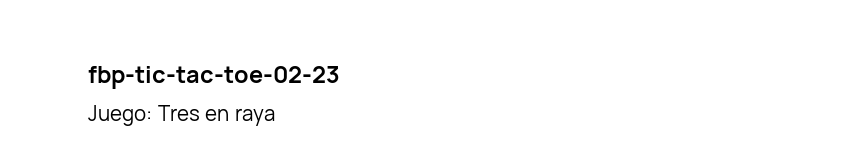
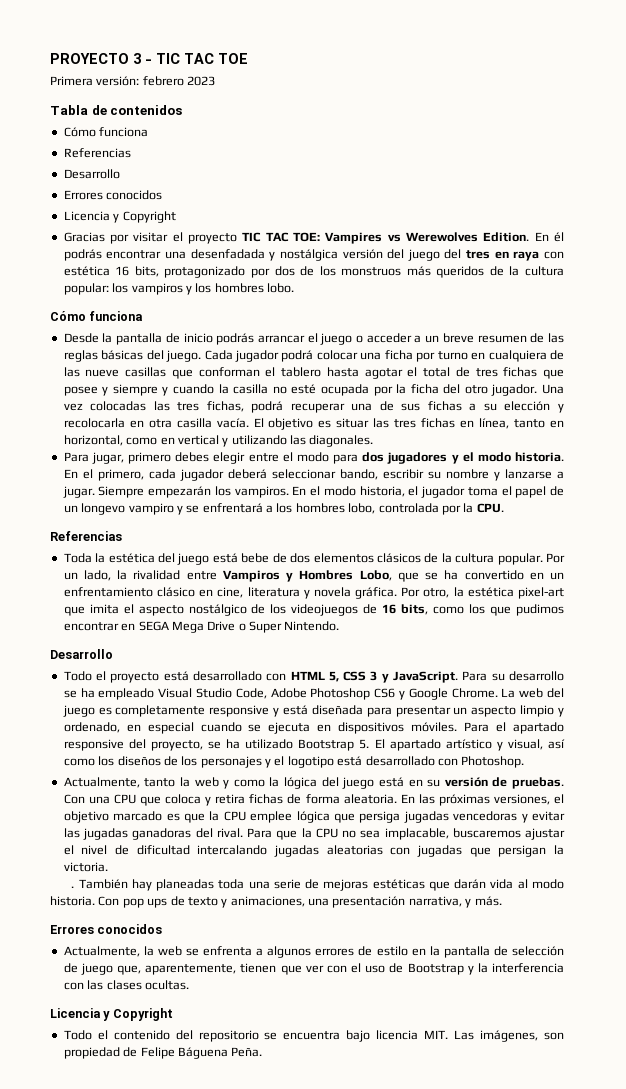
[88,66,340,89] [88,105,275,126] fbp-tic-tac-toe-02-23 // Juego: Tres en raya -> [50,53,248,64] [50,76,216,86] [50,105,183,115] [63,127,149,137] [63,148,131,158] [63,169,120,179] [63,190,163,200] [63,211,176,223] [63,232,564,244] [63,249,564,261] [63,266,565,278] [63,283,294,295] [50,311,144,321] [63,333,564,345] [63,350,564,362] [63,367,564,379] [63,384,564,396] [63,401,565,413] [63,418,564,430] [63,435,374,447] [63,452,564,464] [63,469,564,481] [62,486,564,498] [63,503,504,515] [50,531,122,541] [63,553,565,565] [63,570,564,582] [63,587,564,599] [63,604,564,616] [63,621,340,633] [50,649,113,659] [63,671,565,683] [63,688,565,700] [62,705,564,717] [63,722,564,734] [63,739,566,751] [63,756,525,768] [63,777,565,789] [63,794,564,806] [63,811,565,823] [63,828,565,840] [63,845,565,857] [63,862,108,872] [71,879,564,891] [50,896,502,908] [50,924,163,934] [63,946,565,958] [63,963,564,975] [63,980,189,990] [50,1008,173,1021] [63,1030,564,1042] [63,1047,263,1059] PROYECTO 3 - TIC TAC TOE // Primera versión: febrero 2023 // Tabla de contenidos // Cómo funciona // Referencias // Desarrollo // Errores conocidos // Licencia y Copyright // Gracias por visitar el proyecto TIC TAC TOE: Vampires vs Werewolves Edition. En él podrás encontrar una desenfadada y nostálgica versión del juego del tres en raya con estética 16 bits, protagonizado por dos de los monstruos más queridos de la cultura popular: los vampiros y los hombres lobo. // Cómo funciona // Desde la pantalla de inicio podrás arrancar el juego o acceder a un breve resumen de las reglas básicas del juego. Cada jugador podrá colocar una ficha por turno en cualquiera de las nueve casillas que conforman el tablero hasta agotar el total de tres fichas que posee y siempre y cuando la casilla no esté ocupada por la ficha del otro jugador. Una vez colocadas las tres fichas, podrá recuperar una de sus fichas a su elección y recolocarla en otra casilla vacía. El objetivo es situar las tres fichas en línea, tanto en horizontal, como en vertical y utilizando las diagonales. // Para jugar, primero debes elegir entre el modo para dos jugadores y el modo historia. En el primero, cada jugador deberá seleccionar bando, escribir su nombre y lanzarse a jugar. Siempre empezarán los vampiros. En el modo historia, el jugador toma el papel de un longevo vampiro y se enfrentará a los hombres lobo, controlada por la CPU. // Referencias // Toda la estética del juego está bebe de dos elementos clásicos de la cultura popular. Por un lado, la rivalidad entre Vampiros y Hombres Lobo, que se ha convertido en un enfrentamiento clásico en cine, literatura y novela gráfica. Por otro, la estética pixel-art que imita el aspecto nostálgico de los videojuegos de 16 bits, como los que pudimos encontrar en SEGA Mega Drive o Super Nintendo. // Desarrollo // Todo el proyecto está desarrollado con HTML 5, CSS 3 y JavaScript. Para su desarrollo se ha empleado Visual Studio Code, Adobe Photoshop CS6 y Google Chrome. La web del juego es completamente responsive y está diseñada para presentar un aspecto limpio y ordenado, en especial cuando se ejecuta en dispositivos móviles. Para el apartado responsive del proyecto, se ha utilizado Bootstrap 5. El apartado artístico y visual, así como los diseños de los personajes y el logotipo está desarrollado con Photoshop. // Actualmente, tanto la web y como la lógica del juego está en su versión de pruebas. Con una CPU que coloca y retira fichas de forma aleatoria. En las próximas versiones, el objetivo marcado es que la CPU emplee lógica que persiga jugadas vencedoras y evitar las jugadas ganadoras del rival. Para que la CPU no sea implacable, buscaremos ajustar el nivel de dificultad intercalando jugadas aleatorias con jugadas que persigan la victoria. // . También hay planeadas toda una serie de mejoras estéticas que darán vida al modo historia. Con pop ups de texto y animaciones, una presentación narrativa, y más. // Errores conocidos // Actualmente, la web se enfrenta a algunos errores de estilo en la pantalla de selección de juego que, aparentemente, tienen que ver con el uso de Bootstrap y la interferencia con las clases ocultas. // Licencia y Copyright // Todo el contenido del repositorio se encuentra bajo licencia MIT. Las imágenes, son propiedad de Felipe Báguena Peña.

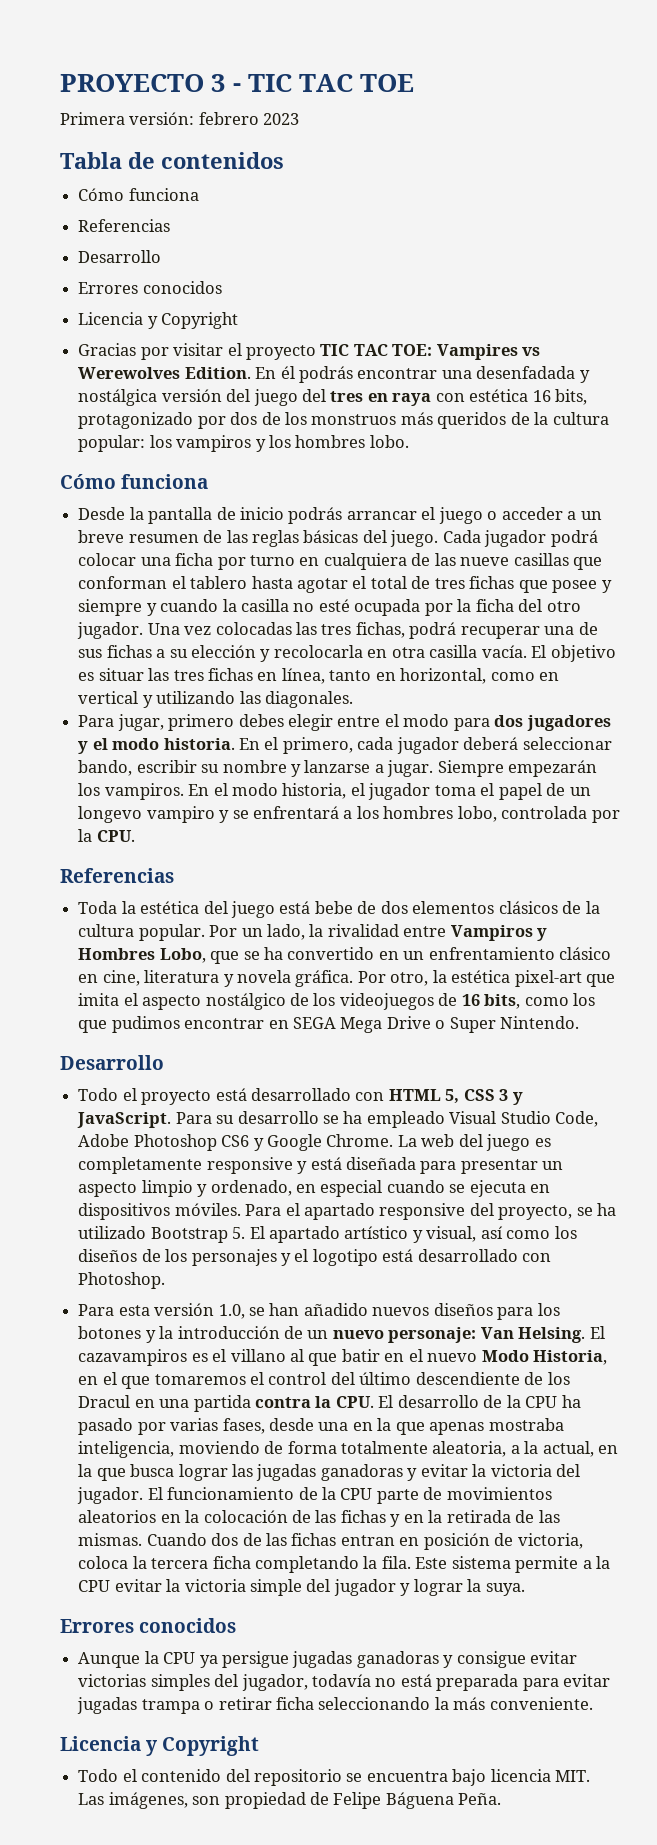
[63,777,565,789] [63,794,564,806] [63,811,565,823] [63,828,565,840] [63,845,565,857] [63,862,108,872] [71,879,564,891] [50,896,502,908] [50,924,163,934] [63,946,565,958] [63,963,564,975] [63,980,189,990] Actualmente, tanto la web y como la lógica del juego está en su versión de pruebas. Con una CPU que coloca y retira fichas de forma aleatoria. En las próximas versiones, el objetivo marcado es que la CPU emplee lógica que persiga jugadas vencedoras y evitar las jugadas ganadoras del rival. Para que la CPU no sea implacable, buscaremos ajustar el nivel de dificultad intercalando jugadas aleatorias con jugadas que persigan la victoria. // . También hay planeadas toda una serie de mejoras estéticas que darán vida al modo historia. Con pop ups de texto y animaciones, una presentación narrativa, y más. // Errores conocidos // Actualmente, la web se enfrenta a algunos errores de estilo en la pantalla de selección de juego que, aparentemente, tienen que ver con el uso de Bootstrap y la interferencia con las clases ocultas. -> [78,1303,560,1320] [78,1326,605,1343] [78,1349,608,1366] [78,1372,570,1389] [78,1395,581,1412] [78,1418,564,1435] [78,1441,619,1458] [78,1464,581,1481] [77,1487,552,1504] [78,1510,560,1527] [78,1533,583,1550] [78,1556,611,1573] [78,1579,525,1596] [60,1618,237,1633] [78,1651,578,1668] [78,1674,611,1691] [77,1697,593,1714] Para esta versión 1.0, se han añadido nuevos diseños para los botones y la introducción de un nuevo personaje: Van Helsing. El cazavampiros es el villano al que batir en el nuevo Modo Historia, en el que tomaremos el control del último descendiente de los Dracul en una partida contra la CPU. El desarrollo de la CPU ha pasado por varias fases, desde una en la que apenas mostraba inteligencia, moviendo de forma totalmente aleatoria, a la actual, en la que busca lograr las jugadas ganadoras y evitar la victoria del jugador. El funcionamiento de la CPU parte de movimientos aleatorios en la colocación de las fichas y en la retirada de las mismas. Cuando dos de las fichas entran en posición de victoria, coloca la tercera ficha completando la fila. Este sistema permite a la CPU evitar la victoria simple del jugador y lograr la suya. // Errores conocidos // Aunque la CPU ya persigue jugadas ganadoras y consigue evitar victorias simples del jugador, todavía no está preparada para evitar jugadas trampa o retirar ficha seleccionando la más conveniente.

